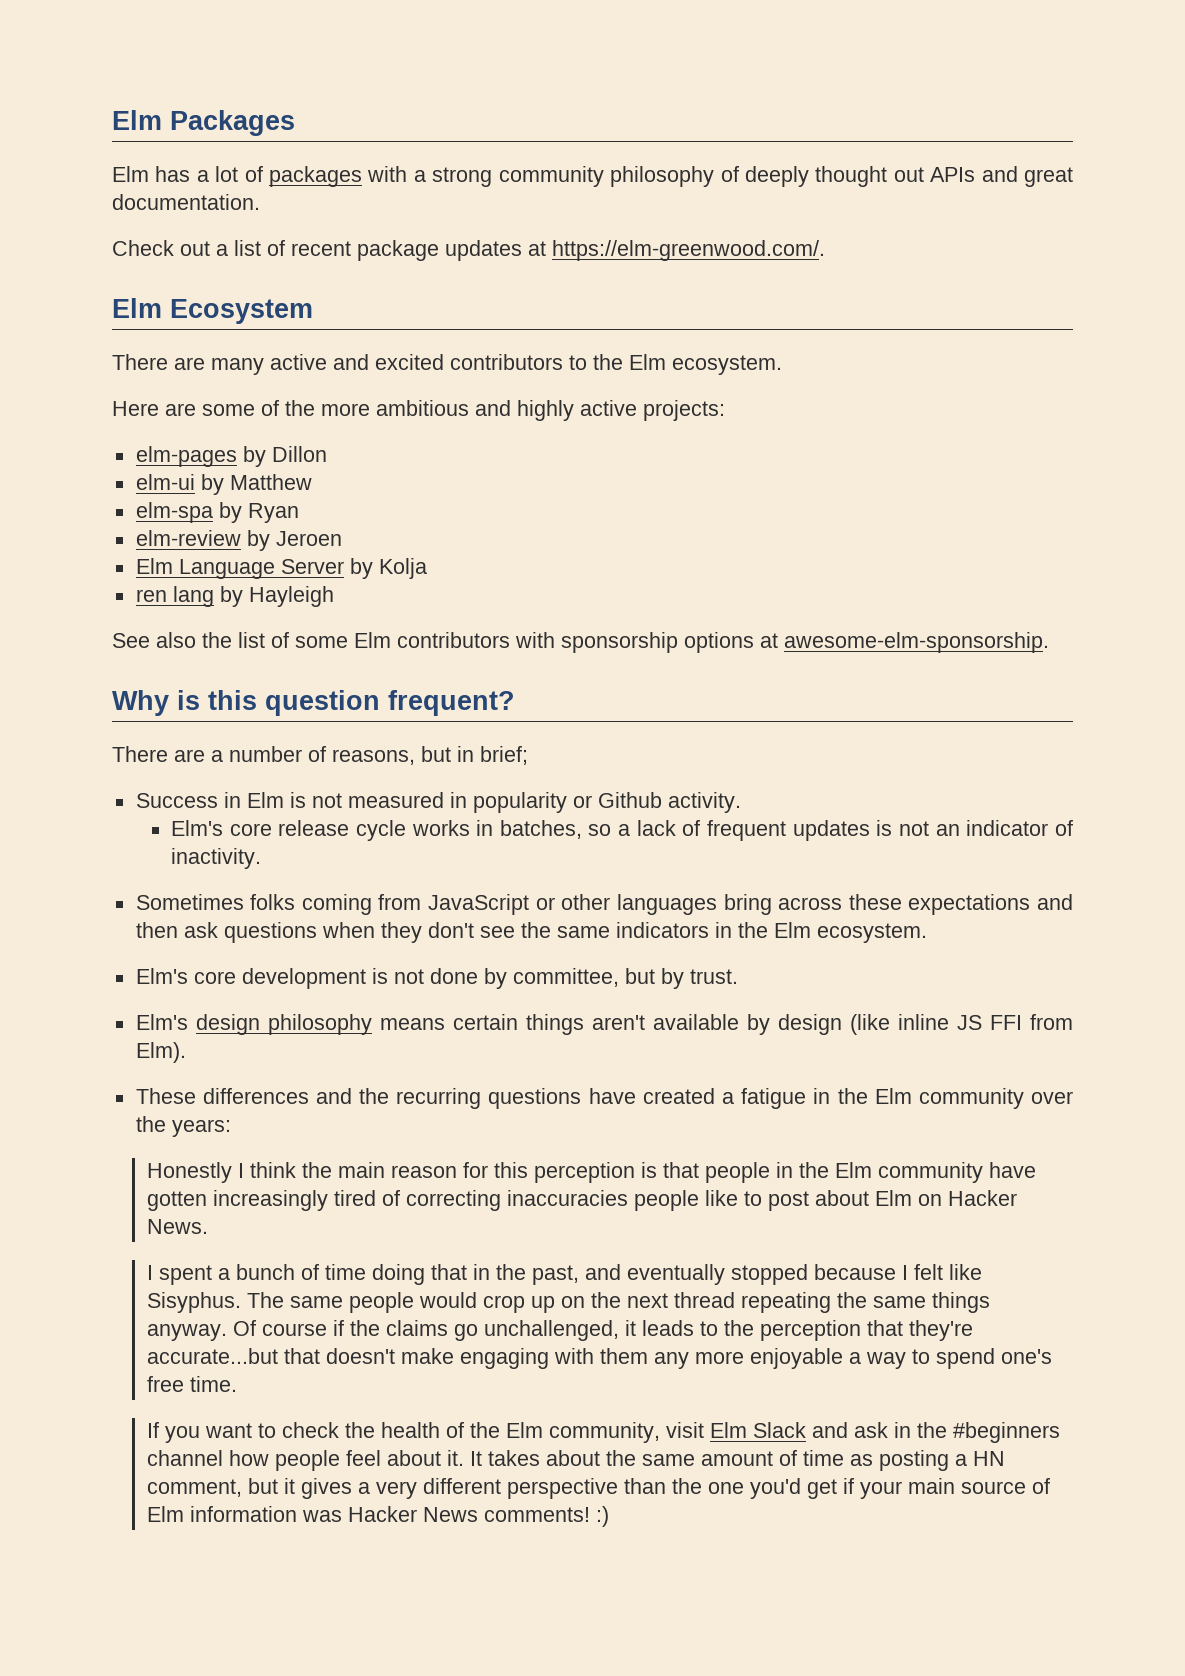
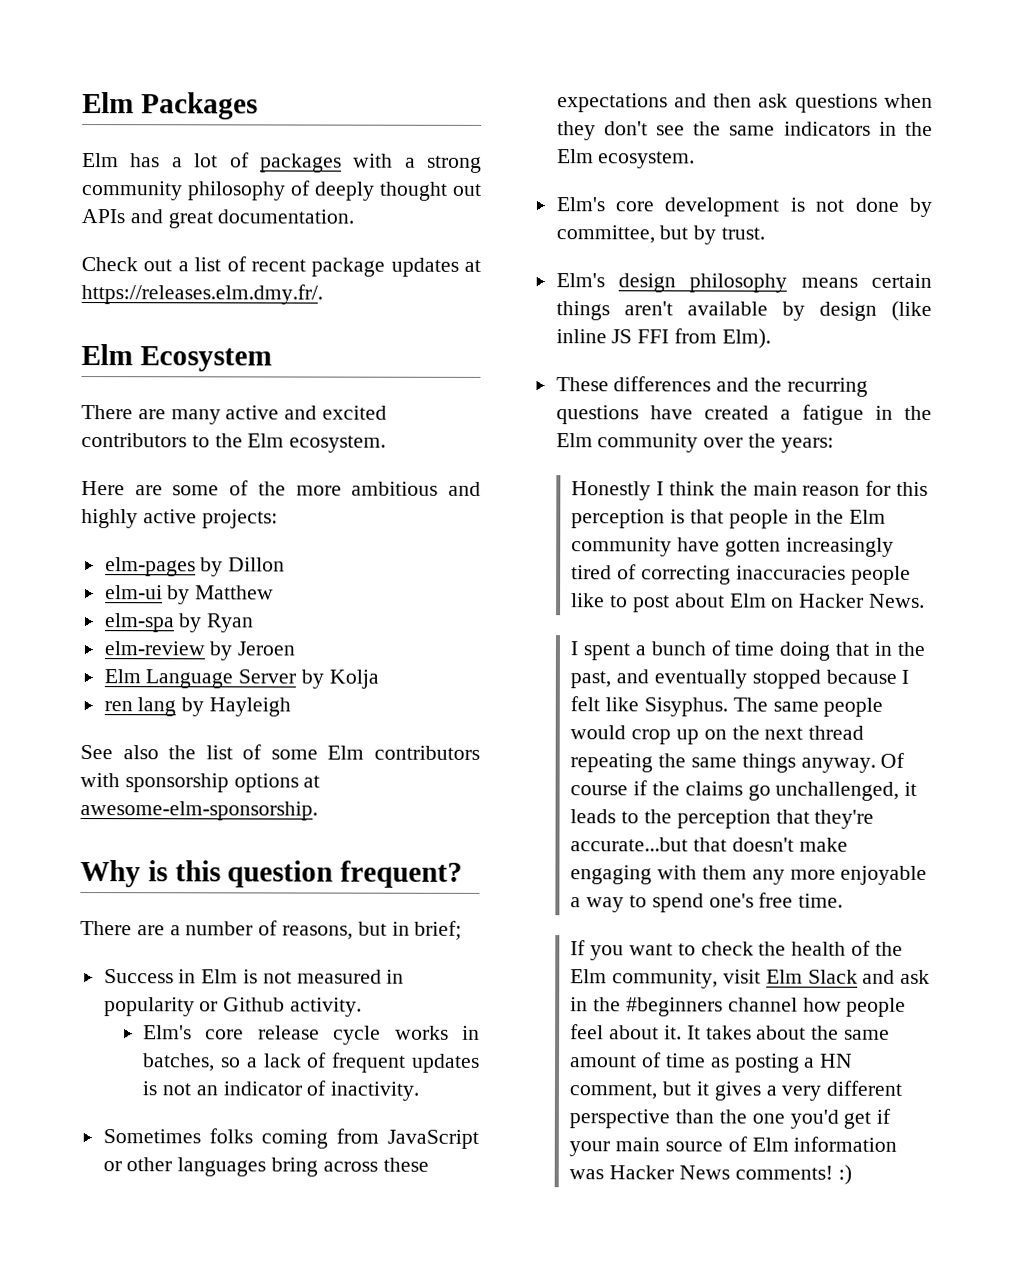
[552,240,825,261] https://elm-greenwood.com/. -> [81,284,323,305] https://releases.elm.dmy.fr/.

